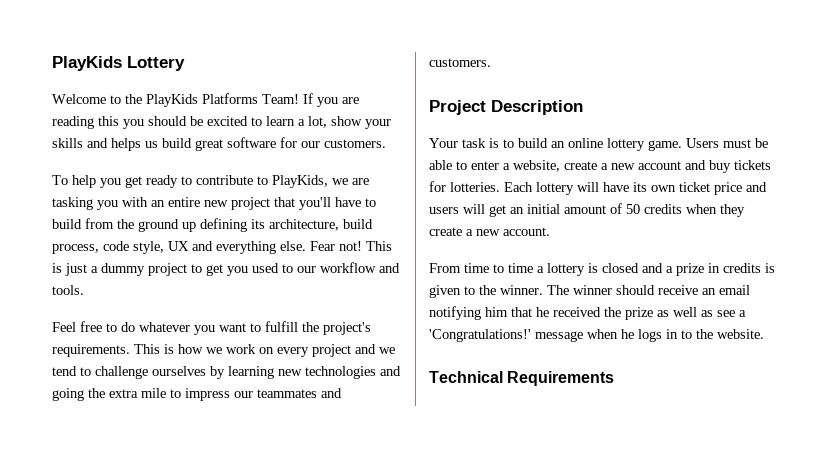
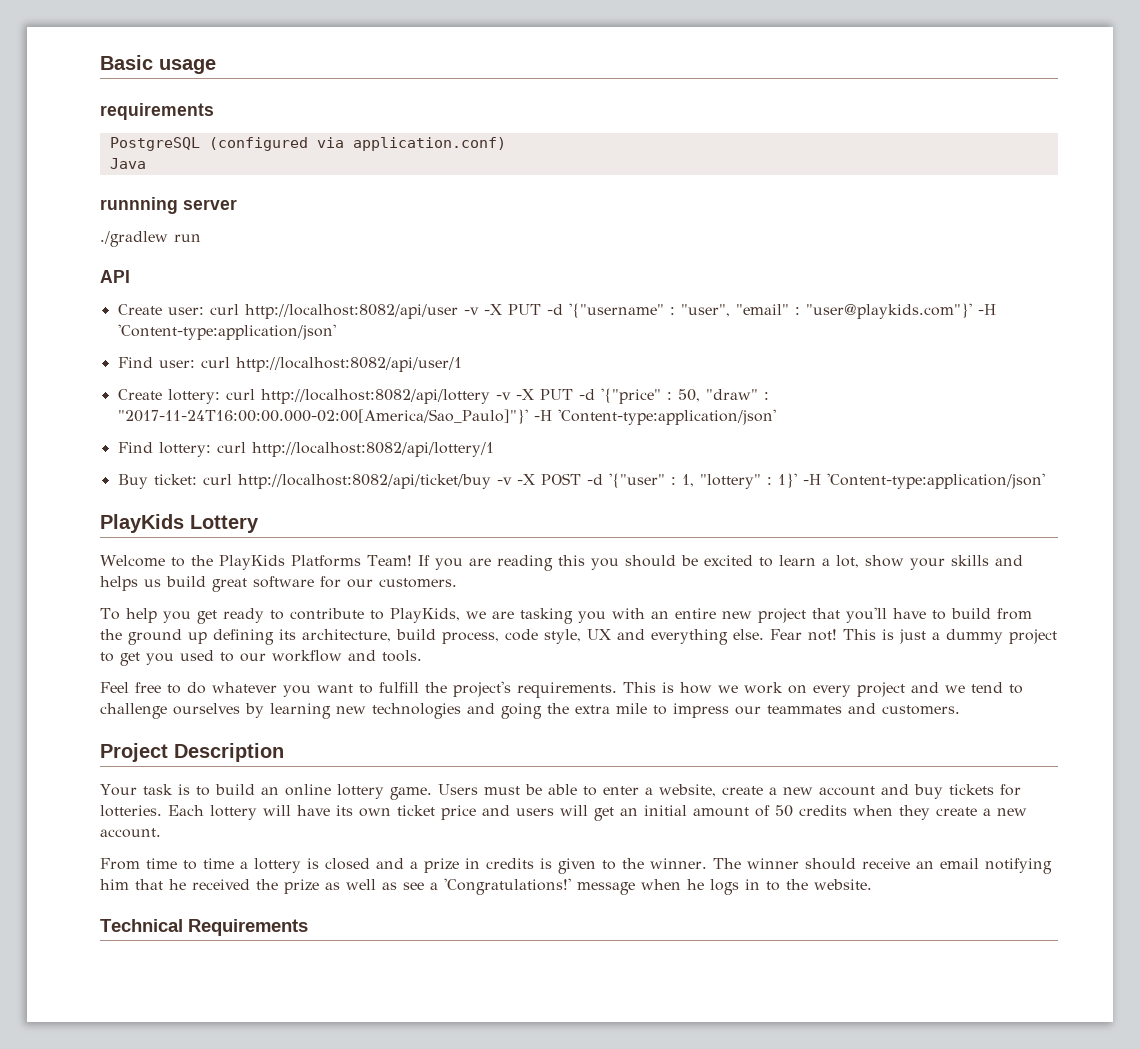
(52, 63) none -> [100,55,216,74] [100,103,214,120] [109,137,506,151] [109,158,146,169] [100,197,237,214] [100,231,201,247] [100,270,130,283] [117,303,996,319] [117,324,336,340] [117,357,462,372] [117,388,769,404] [117,409,776,425] [117,442,494,457] [117,473,1045,489] Basic usage // requirements // PostgreSQL (configured via application.conf) // Java // runnning server // ./gradlew run // API // Create user: curl http://localhost:8082/api/user -v -X PUT -d '{"username" : "user", "email" : "user@playkids.com"}' -H 'Content-type:application/json' // Find user: curl http://localhost:8082/api/user/1 // Create lottery: curl http://localhost:8082/api/lottery -v -X PUT -d '{"price" : 50, "draw" : "2017-11-24T16:00:00.000-02:00[America/Sao_Paulo]"}' -H 'Content-type:application/json' // Find lottery: curl http://localhost:8082/api/lottery/1 // Buy ticket: curl http://localhost:8082/api/ticket/buy -v -X POST -d '{"user" : 1, "lottery" : 1}' -H 'Content-type:application/json' //

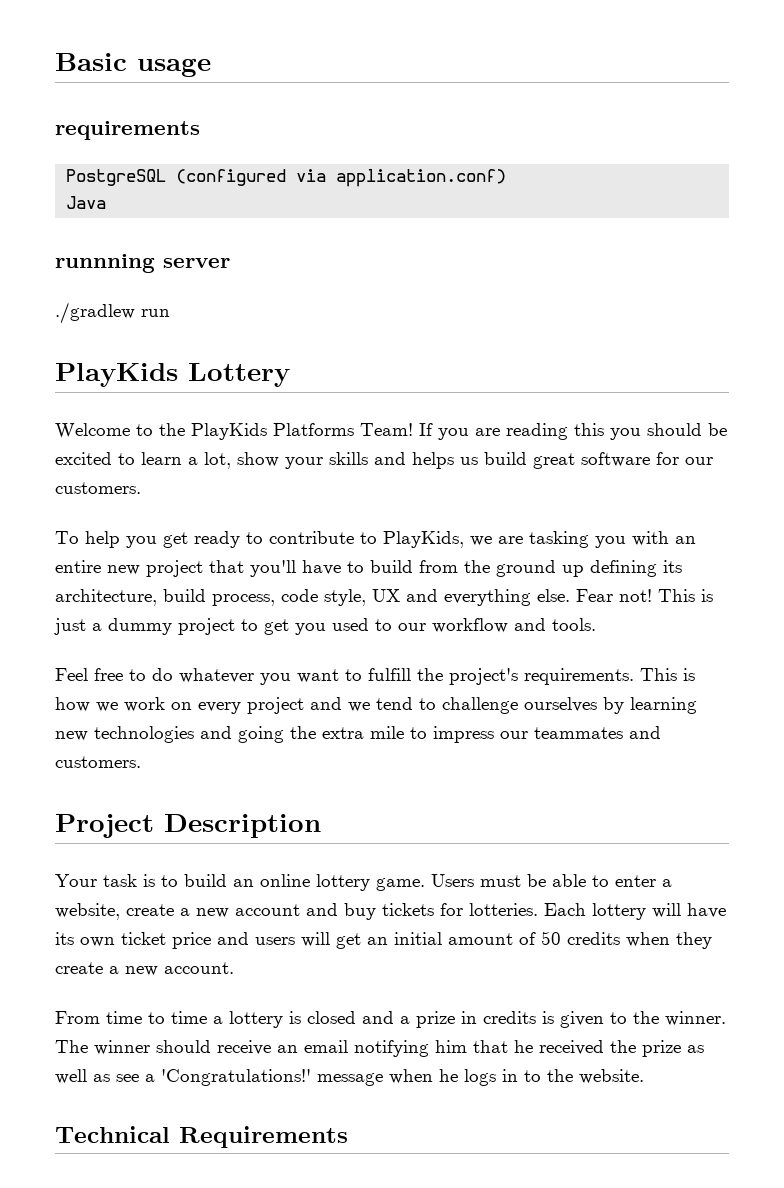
[100,270,130,283] [117,303,996,319] [117,324,336,340] [117,357,462,372] [117,388,769,404] [117,409,776,425] [117,442,494,457] [117,473,1045,489] // API // Create user: curl http://localhost:8082/api/user -v -X PUT -d '{"username" : "user", "email" : "user@playkids.com"}' -H 'Content-type:application/json' // Find user: curl http://localhost:8082/api/user/1 // Create lottery: curl http://localhost:8082/api/lottery -v -X PUT -d '{"price" : 50, "draw" : "2017-11-24T16:00:00.000-02:00[America/Sao_Paulo]"}' -H 'Content-type:application/json' // Find lottery: curl http://localhost:8082/api/lottery/1 // Buy ticket: curl http://localhost:8082/api/ticket/buy -v -X POST -d '{"user" : 1, "lottery" : 1}' -H 'Content-type:application/json' -> (170, 313) none

